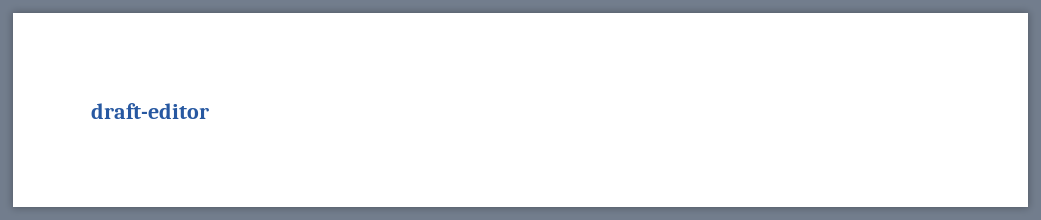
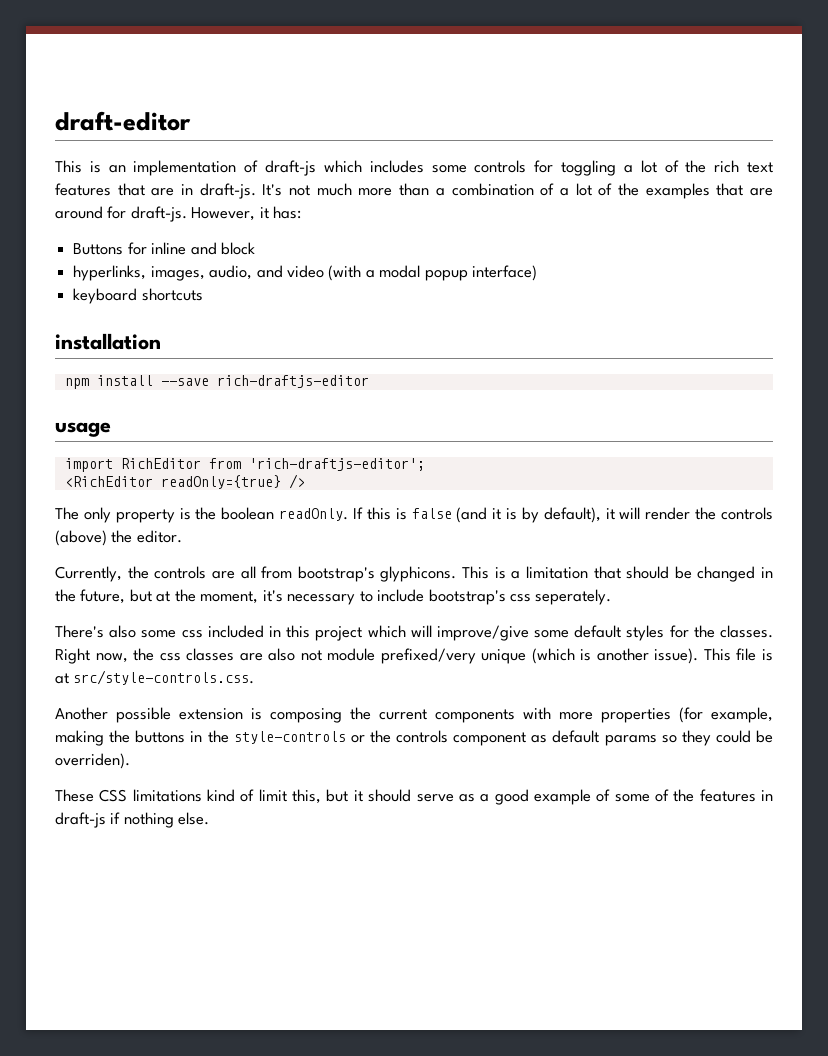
(209, 111) none -> [55,160,774,176] [55,183,774,199] [55,206,302,222] [73,242,255,255] [73,265,538,281] [73,288,203,304] [55,333,161,350] [64,375,369,389] [55,422,111,437] [64,458,425,472] [64,474,305,489] [55,507,774,523] [55,530,182,546] [55,566,773,582] [55,589,612,605] [55,625,773,641] [55,648,773,664] [55,670,255,685] [55,707,773,723] [55,730,773,746] [55,753,130,769] [55,789,774,805] [55,812,210,828] // This is an implementation of draft-js which includes some controls for toggling a lot of the rich text features that are in draft-js. It's not much more than a combination of a lot of the examples that are around for draft-js. However, it has: // Buttons for inline and block // hyperlinks, images, audio, and video (with a modal popup interface) // keyboard shortcuts // installation // npm install --save rich-draftjs-editor // usage // import RichEditor from 'rich-draftjs-editor'; // <RichEditor readOnly={true} /> // The only property is the boolean readOnly. If this is false (and it is by default), it will render the controls (above) the editor. // Currently, the controls are all from bootstrap's glyphicons. This is a limitation that should be changed in the future, but at the moment, it's necessary to include bootstrap's css seperately. // There's also some css included in this project which will improve/give some default styles for the classes. Right now, the css classes are also not module prefixed/very unique (which is another issue). This file is at src/style-controls.css. // Another possible extension is composing the current components with more properties (for example, making the buttons in the style-controls or the controls component as default params so they could be overriden). // These CSS limitations kind of limit this, but it should serve as a good example of some of the features in draft-js if nothing else.

